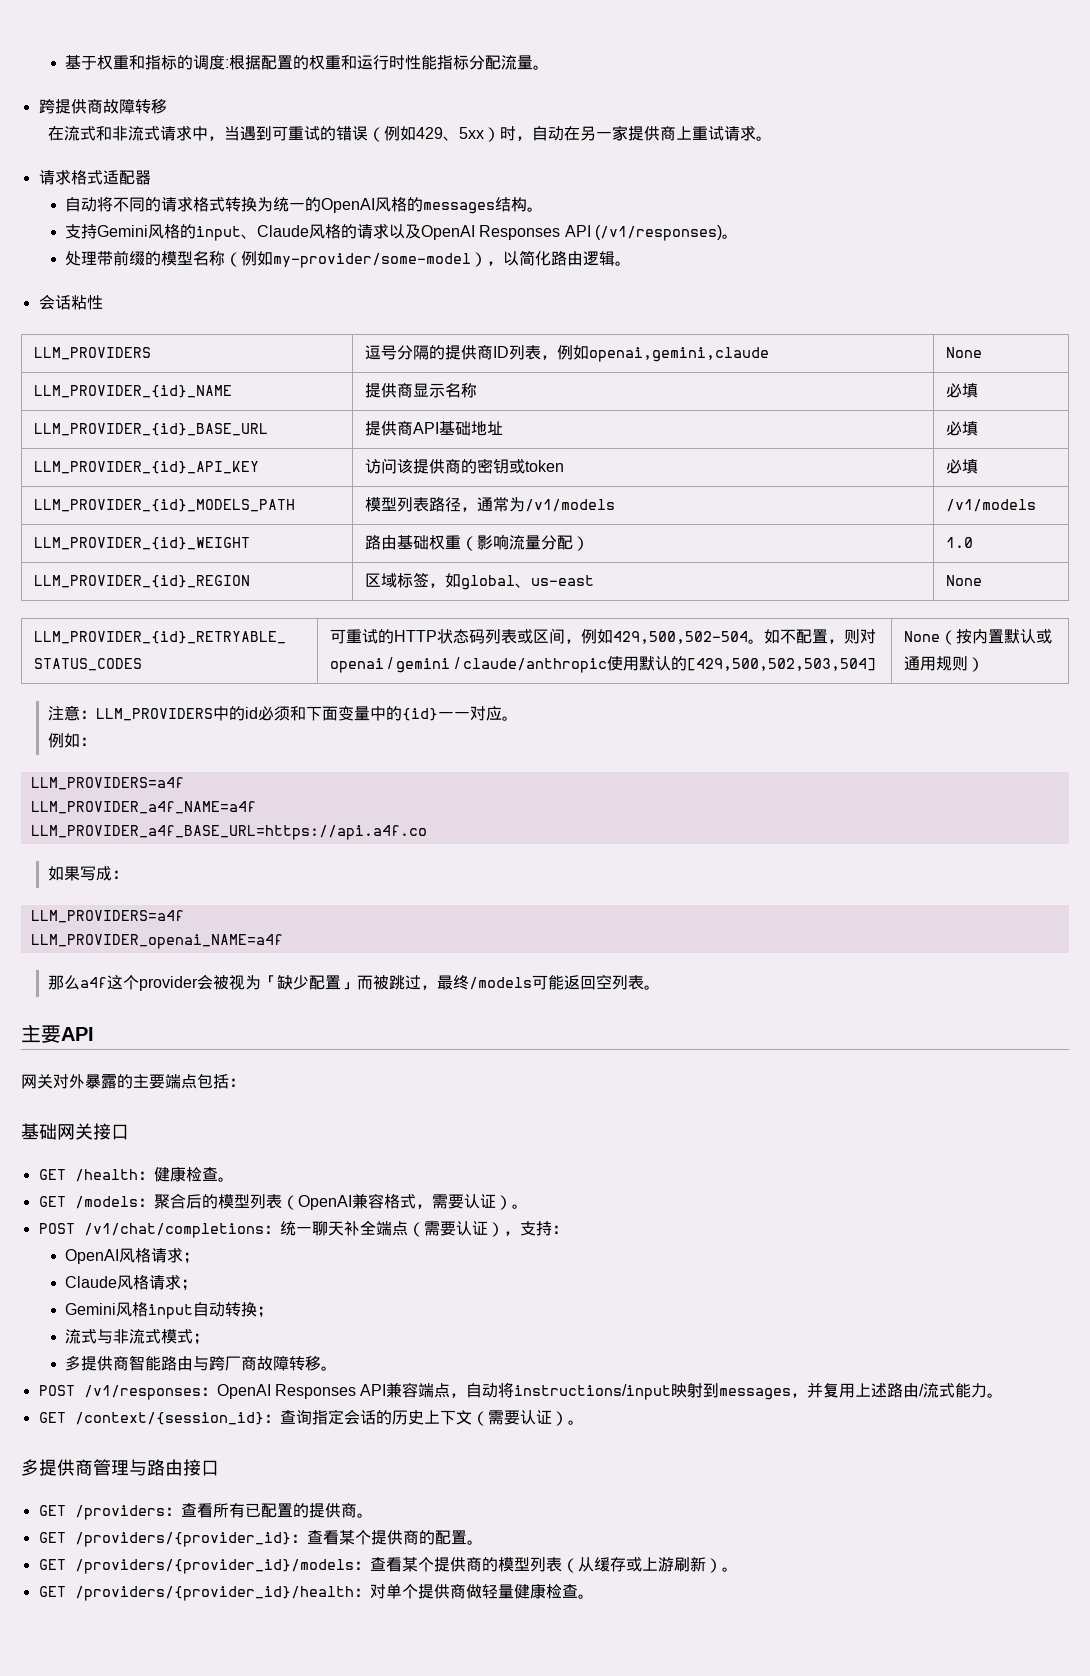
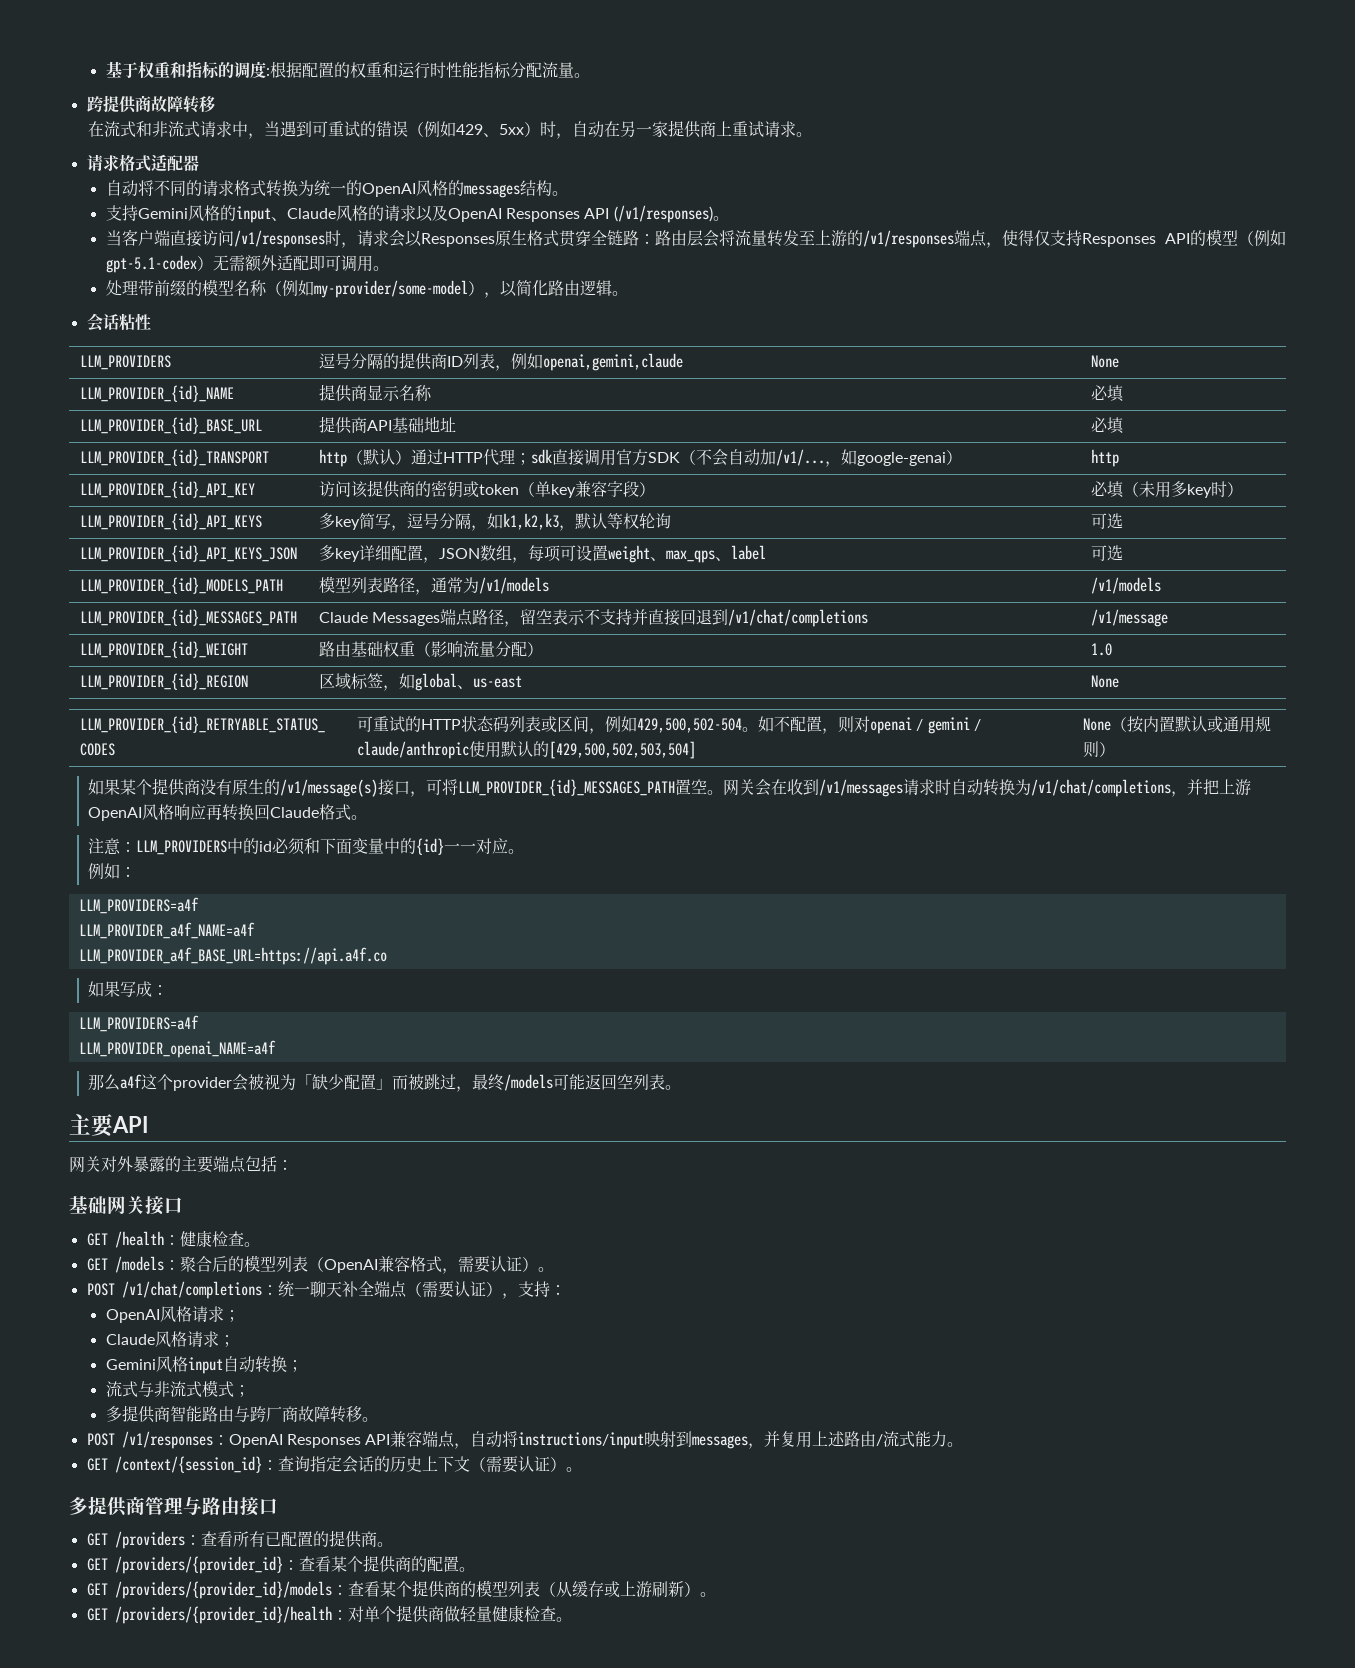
(739, 236) none -> [105,229,1286,248] [105,255,389,273] // 当客户端直接访问/v1/responses时，请求会以Responses原生格式贯穿全链路：路由层会将流量转发至上游的/v1/responses端点，使得仅支持Responses API的模型（例如gpt-5.1-codex）无需额外适配即可调用。
(978, 428) none -> [79,449,269,466] [318,449,962,467] [1090,449,1119,467] // LLM_PROVIDER_{id}_TRANSPORT | http（默认）通过HTTP代理；sdk直接调用官方SDK（不会自动加/v1/...，如google-genai） | http
[945,459,978,474] | 必填 -> [518,481,655,498] [1090,481,1243,498] [79,513,262,530] [318,513,671,531] [1090,513,1123,529] [79,545,297,562] [318,545,766,563] [1090,545,1123,561] （单key兼容字段） | 必填（未用多key时） // LLM_PROVIDER_{id}_API_KEYS | 多key简写，逗号分隔，如k1,k2,k3，默认等权轮询 | 可选 // LLM_PROVIDER_{id}_API_KEYS_JSON | 多key详细配置，JSON数组，每项可设置weight、max_qps、label | 可选
(1036, 505) none -> [79,609,297,626] [318,609,869,627] [1090,609,1168,627] // LLM_PROVIDER_{id}_MESSAGES_PATH | Claude Messages端点路径，留空表示不支持并直接回退到/v1/chat/completions | /v1/message
(984, 664) none -> [88,778,1252,797] [88,804,368,821] // 如果某个提供商没有原生的/v1/message(s)接口，可将LLM_PROVIDER_{id}_MESSAGES_PATH置空。网关会在收到/v1/messages请求时自动转换为/v1/chat/completions，并把上游OpenAI风格响应再转换回Claude格式。

